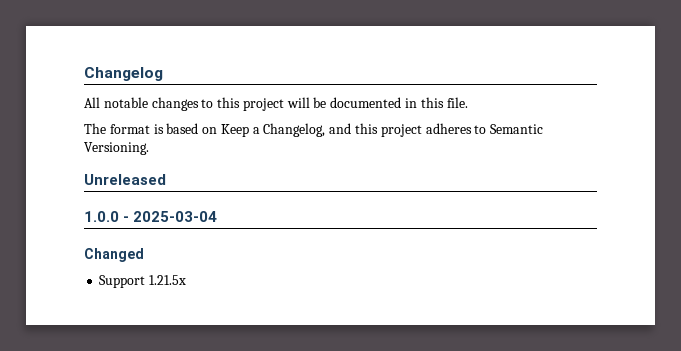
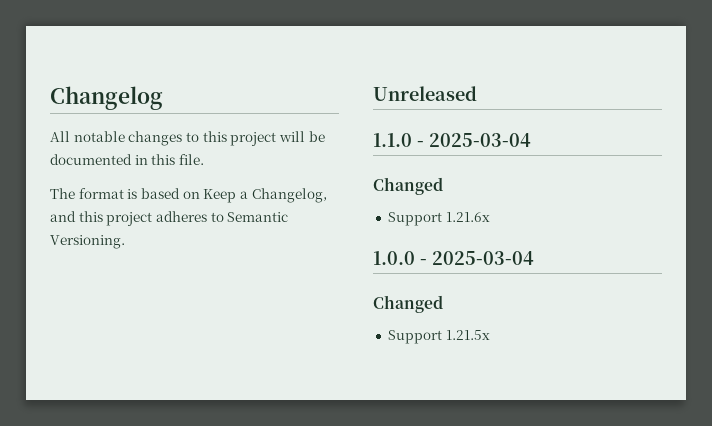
(166, 179) none -> [373,133,531,147] [373,177,443,195] [387,212,490,226] // 1.1.0 - 2025-03-04 // Changed // Support 1.21.6x

